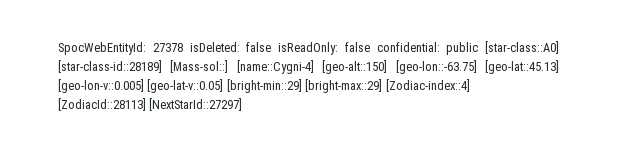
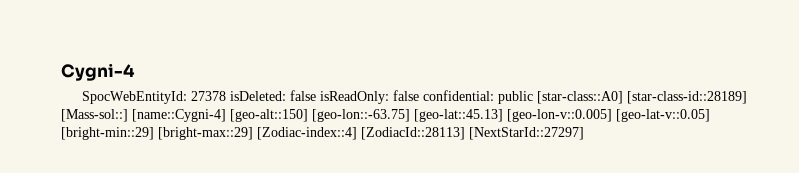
(58, 48) none -> [61,63,135,81] Cygni-4 //

